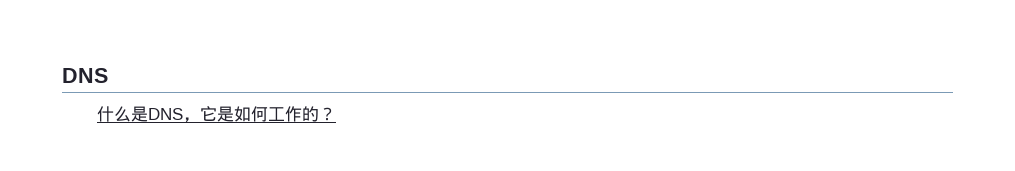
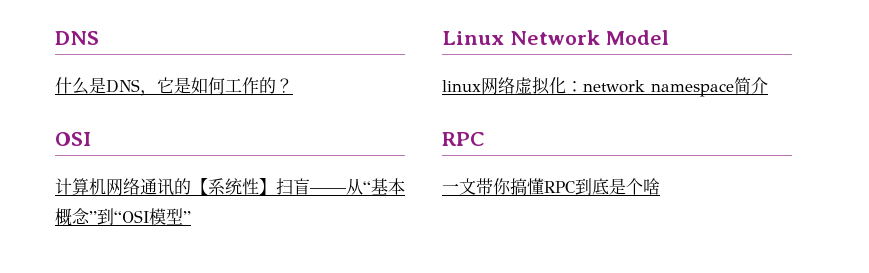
(336, 114) none -> [55,132,91,146] [55,178,405,196] [55,208,191,226] [442,30,669,45] [442,76,768,97] [442,132,485,146] [442,178,660,195] // OSI // 计算机网络通讯的【系统性】扫盲——从“基本概念”到“OSI模型” // Linux Network Model // linux网络虚拟化：network namespace简介 // RPC // 一文带你搞懂RPC到底是个啥

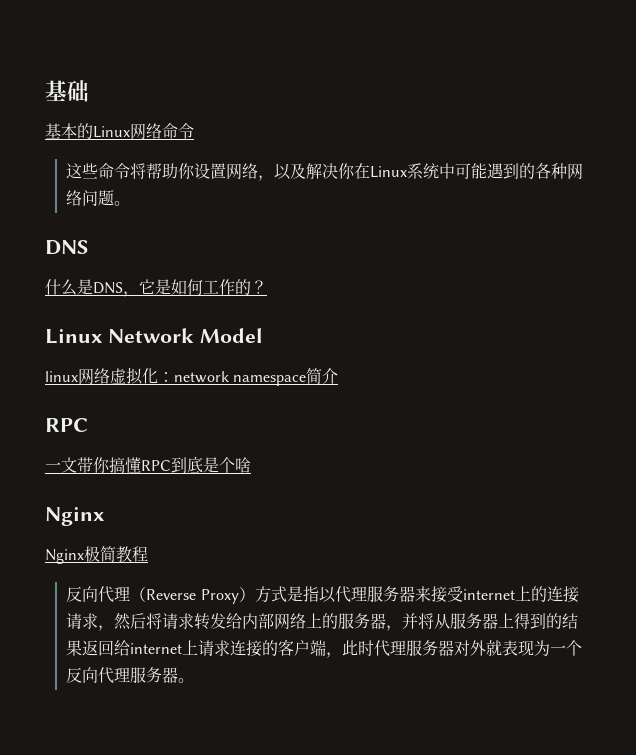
(55, 38) none -> [45,80,89,102] [45,123,194,140] [66,163,584,181] [66,190,131,206] 基础 // 基本的Linux网络命令 // 这些命令将帮助你设置网络，以及解决你在Linux系统中可能遇到的各种网络问题。 //
[55,132,91,146] [55,178,405,196] [55,208,191,226] // OSI // 计算机网络通讯的【系统性】扫盲——从“基本概念”到“OSI模型” -> (267, 287) none
(660, 186) none -> [45,507,105,526] [45,546,148,564] [66,586,579,604] [66,613,579,631] [66,639,583,658] [66,667,195,684] // Nginx // Nginx极简教程 // 反向代理（Reverse Proxy）方式是指以代理服务器来接受internet上的连接请求，然后将请求转发给内部网络上的服务器，并将从服务器上得到的结果返回给internet上请求连接的客户端，此时代理服务器对外就表现为一个反向代理服务器。

